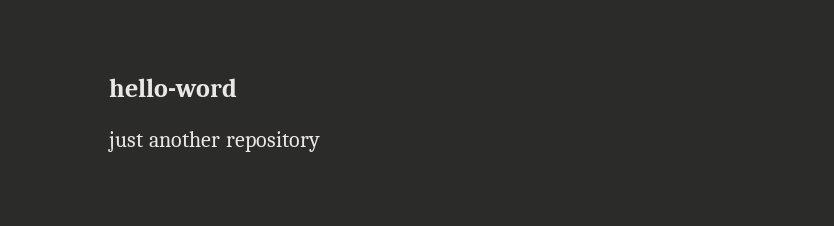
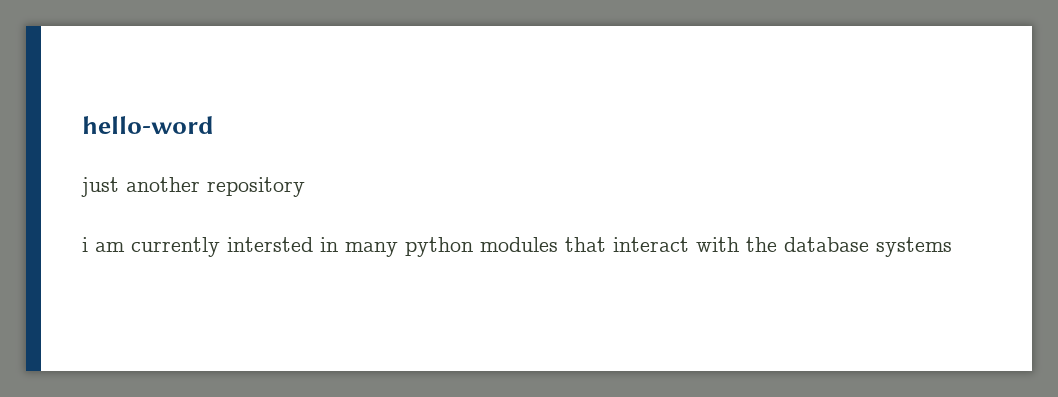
(320, 141) none -> [82,237,952,257] // i am currently intersted in many python modules that interact with the database systems

